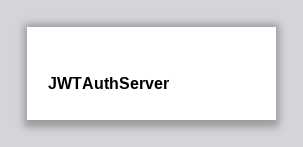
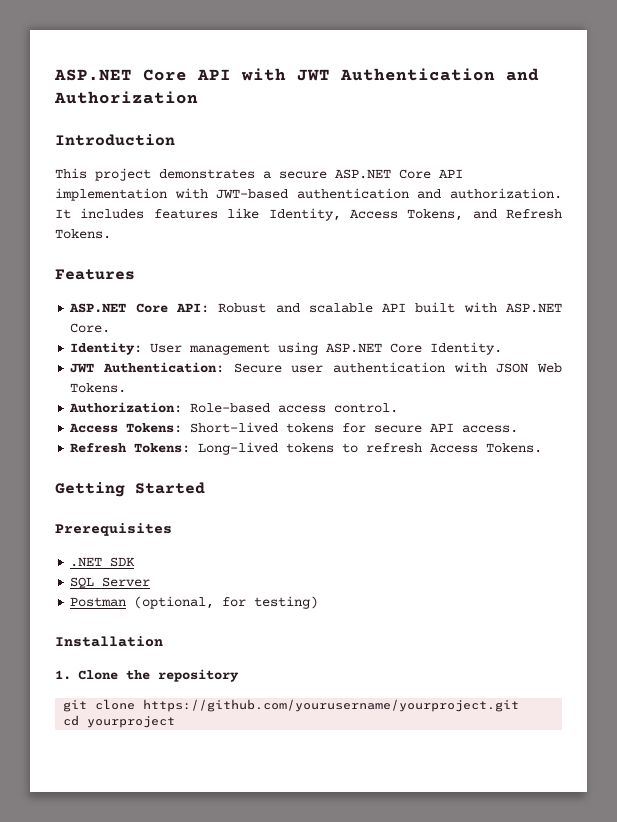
[48,77,169,89] JWTAuthServer -> [54,68,539,81] [54,91,198,104] [55,134,175,146] [55,168,463,181] [55,188,562,201] [55,208,562,221] [55,229,111,239] [55,269,135,280] [69,302,562,313] [70,323,111,333] [70,342,503,355] [70,362,562,373] [70,383,127,393] [69,402,399,413] [69,422,519,433] [70,442,543,455] [55,482,205,497] [55,523,172,536] [70,557,136,567] [70,577,151,588] [70,596,319,609] [55,636,163,647] [55,669,240,682] [63,699,520,712] [63,715,176,728] ASP.NET Core API with JWT Authentication and Authorization // Introduction // This project demonstrates a secure ASP.NET Core API implementation with JWT-based authentication and authorization. It includes features like Identity, Access Tokens, and Refresh Tokens. // Features // ASP.NET Core API: Robust and scalable API built with ASP.NET Core. // Identity: User management using ASP.NET Core Identity. // JWT Authentication: Secure user authentication with JSON Web Tokens. // Authorization: Role-based access control. // Access Tokens: Short-lived tokens for secure API access. // Refresh Tokens: Long-lived tokens to refresh Access Tokens. // Getting Started // Prerequisites // .NET SDK // SQL Server // Postman (optional, for testing) // Installation // 1. Clone the repository // git clone https://github.com/yourusername/yourproject.git // cd yourproject

